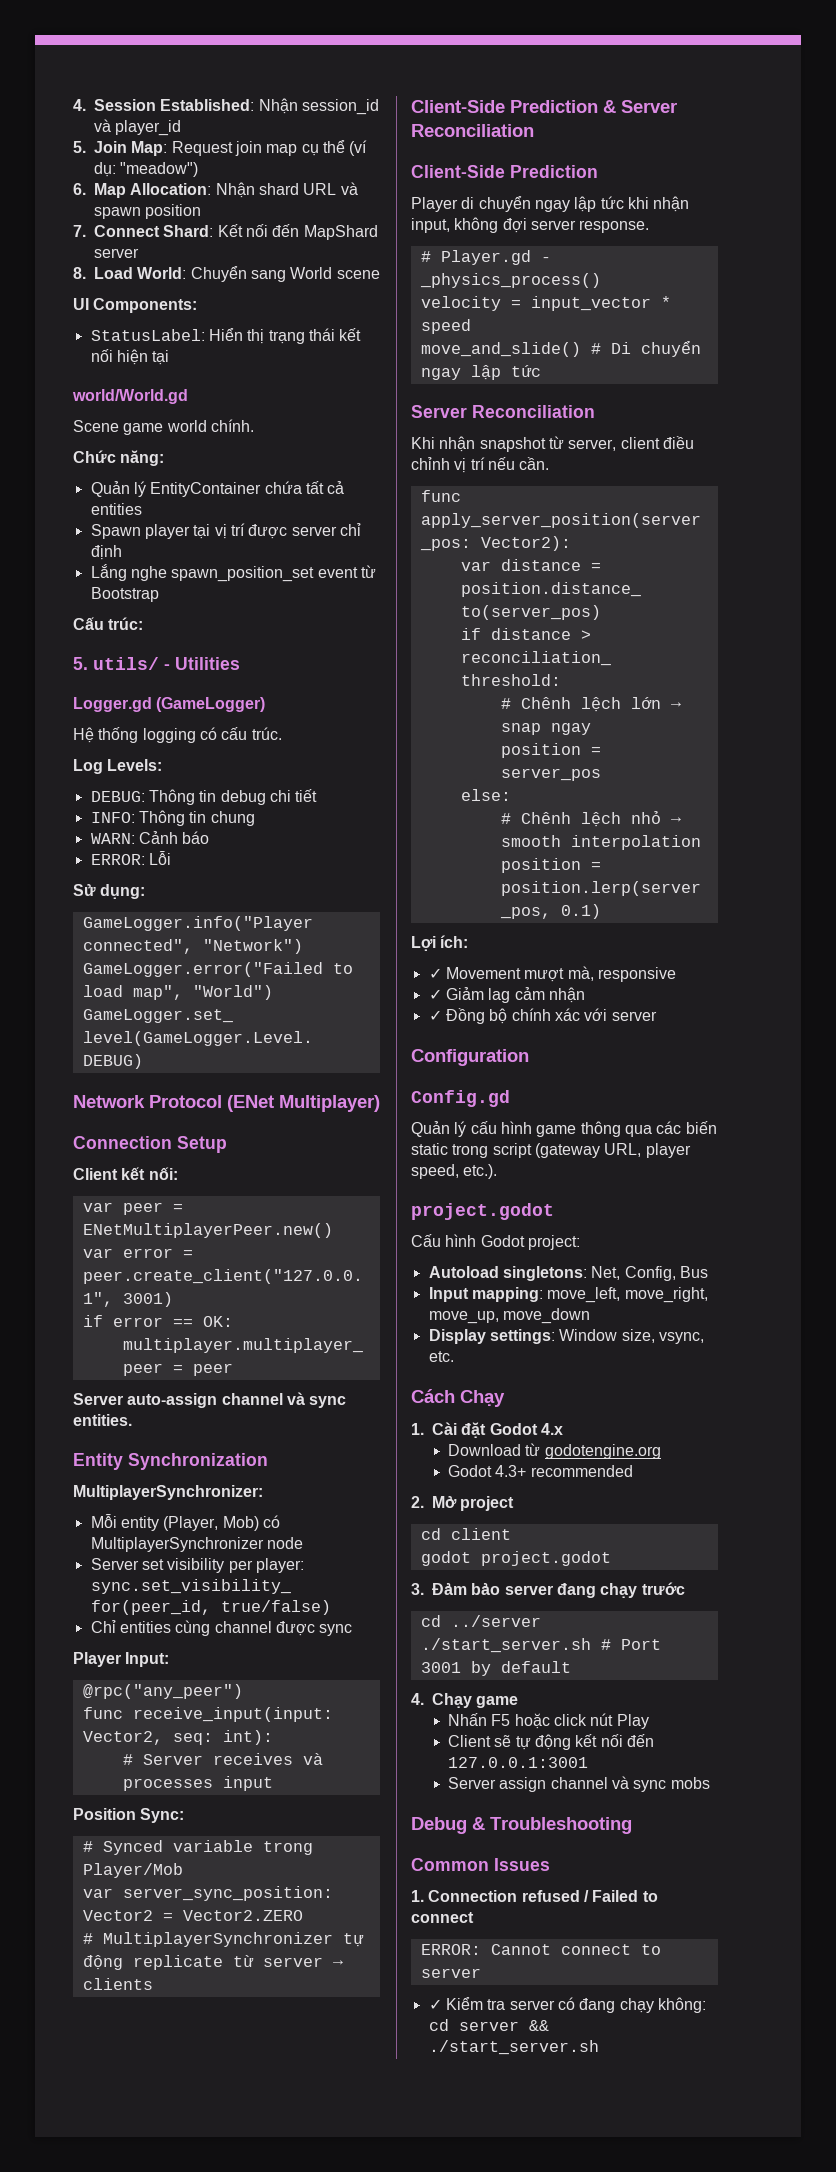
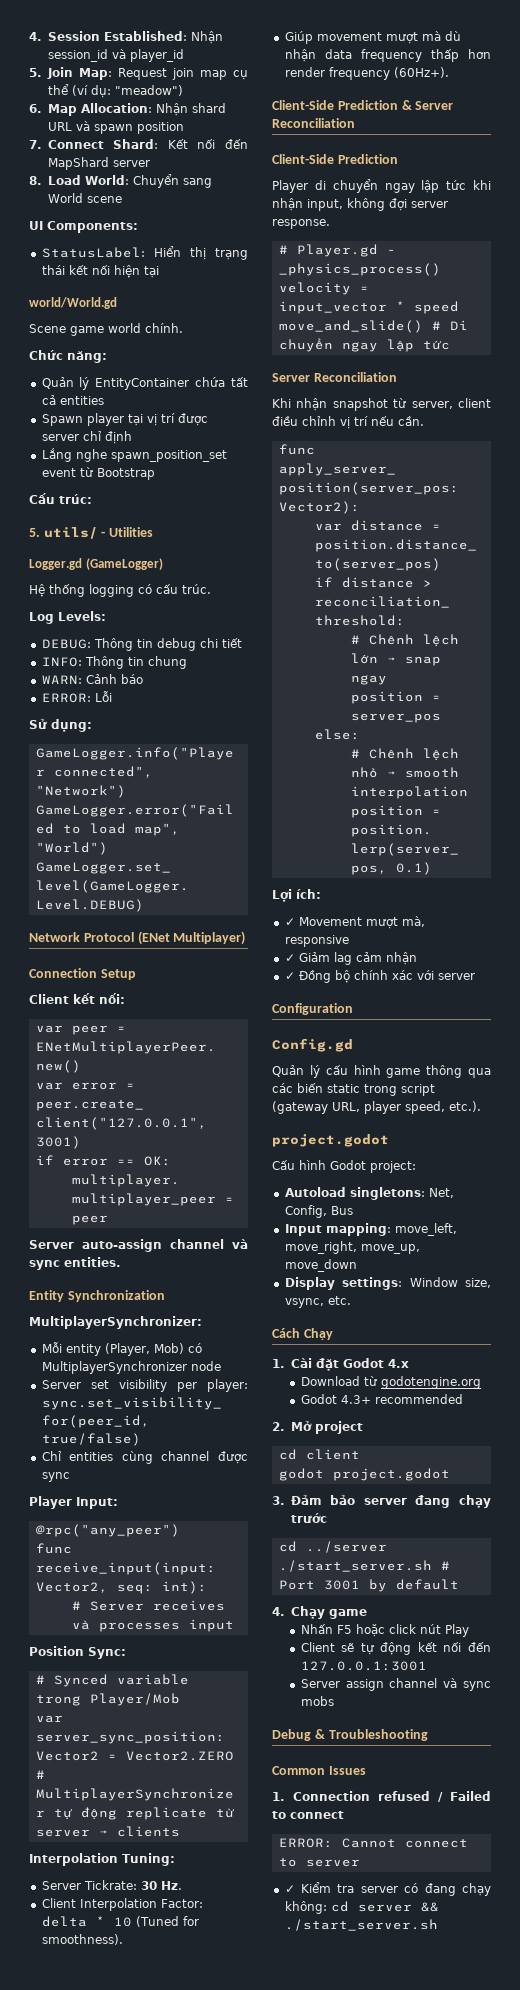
(153, 1984) none -> [29,1853,175,1866] [41,1880,182,1890] [41,1898,203,1911] [41,1916,199,1927] [41,1934,123,1945] [284,31,461,44] [284,49,491,62] [284,67,449,80] // Interpolation Tuning: // Server Tickrate: 30 Hz. // Client Interpolation Factor: delta * 10 (Tuned for smoothness). // Giúp movement mượt mà dù nhận data frequency thấp hơn render frequency (60Hz+).

